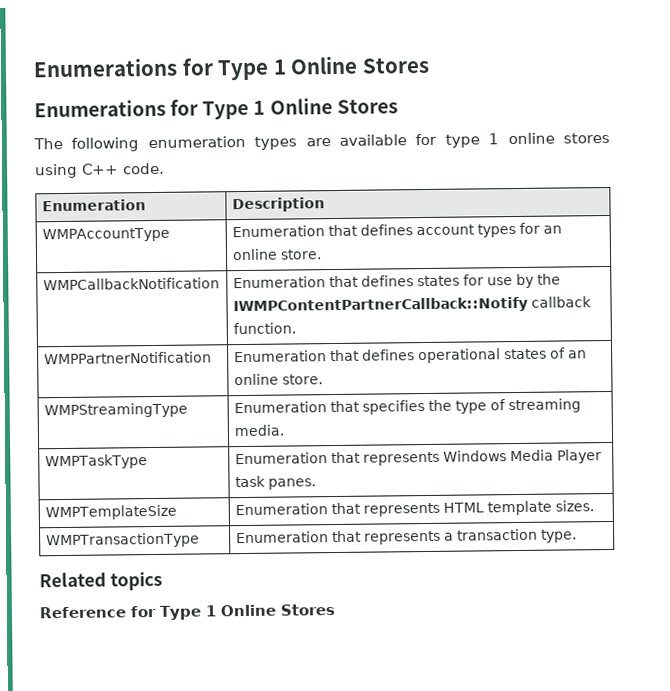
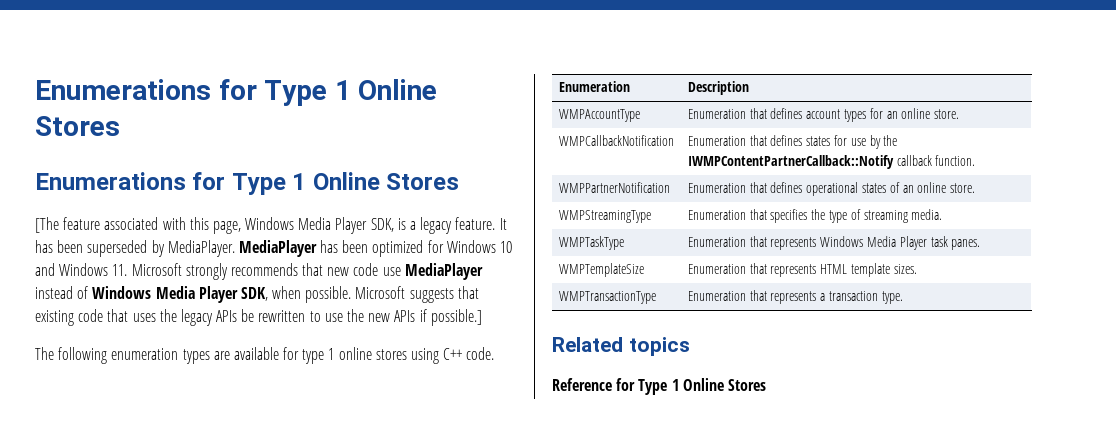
(398, 106) none -> [35,217,507,234] [35,240,513,257] [35,263,483,280] [35,286,479,303] [35,309,482,326] // [The feature associated with this page, Windows Media Player SDK, is a legacy feature. It has been superseded by MediaPlayer. MediaPlayer has been optimized for Windows 10 and Windows 11. Microsoft strongly recommends that new code use MediaPlayer instead of Windows Media Player SDK, when possible. Microsoft suggests that existing code that uses the legacy APIs be rewritten to use the new APIs if possible.]

